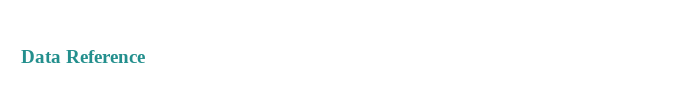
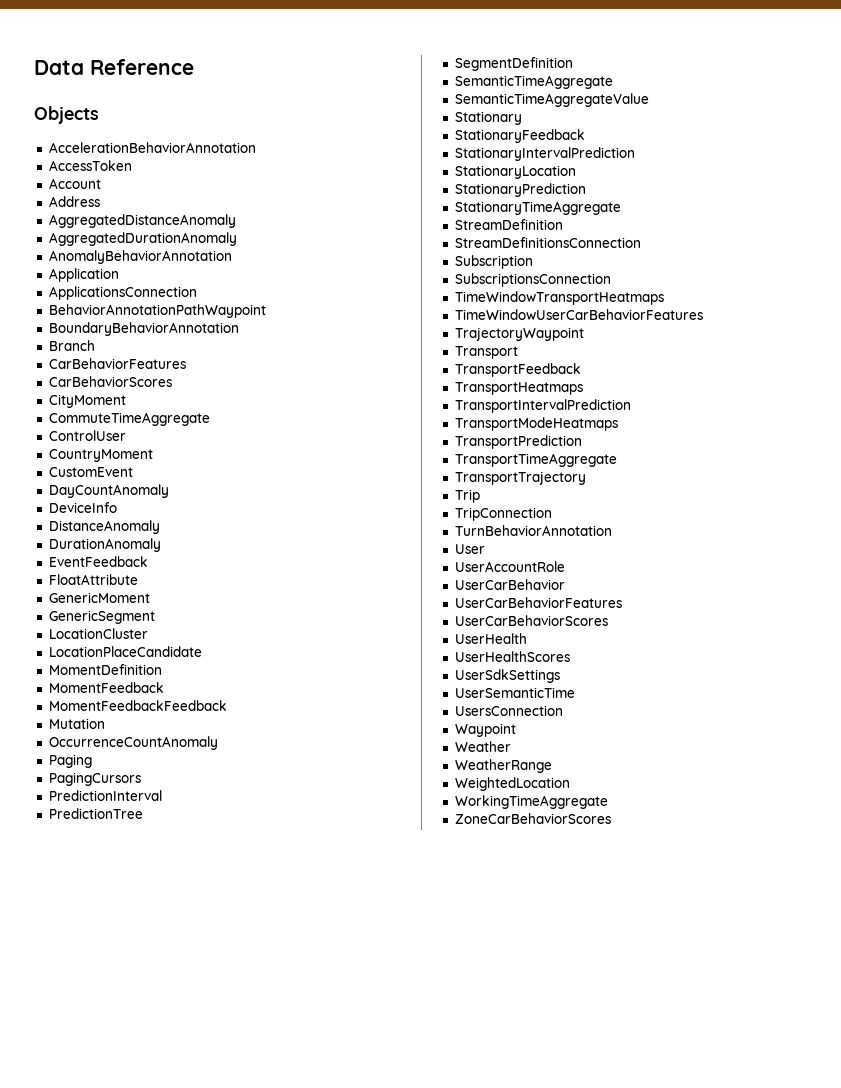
(146, 56) none -> [34,106,99,124] [48,142,256,153] [48,160,132,171] [48,178,101,189] [48,196,100,207] [48,214,236,228] [48,232,237,246] [48,250,232,264] [48,268,119,282] [48,286,197,300] [48,304,266,318] [48,322,239,336] [48,340,95,351] [48,358,186,369] [48,376,172,387] [48,394,126,408] [48,412,210,426] [48,430,126,441] [48,449,153,462] [48,467,133,477] [48,484,169,498] [48,502,117,513] [48,520,160,534] [48,538,161,552] [48,556,148,567] [48,574,138,585] [48,592,150,603] [48,610,155,624] [48,628,148,639] [48,646,202,657] [48,664,162,675] [48,682,164,693] [48,700,227,711] [48,718,105,729] [48,736,218,750] [48,754,92,768] [48,772,141,786] [48,790,162,801] [48,808,143,819] [454,57,573,71] [454,75,613,89] [454,93,649,107] [454,111,522,125] [454,129,585,143] [454,147,635,161] [454,165,576,179] [454,183,586,197] [454,201,621,215] [454,219,563,230] [454,237,641,248] [454,255,533,269] [454,273,611,287] [454,291,664,305] [454,309,703,320] [454,327,584,341] [454,346,518,359] [454,363,581,377] [454,382,583,395] [454,399,631,413] [454,417,618,431] [454,435,582,449] [454,453,617,467] [454,471,586,485] [454,489,480,503] [454,507,552,521] [454,525,612,536] [454,544,485,554] [454,561,565,572] [454,579,565,590] [454,597,622,608] [454,615,608,626] [454,633,527,644] [454,651,570,662] [454,669,560,683] [454,687,575,698] [454,705,563,716] [454,723,516,737] [454,741,511,752] [454,759,552,773] [454,777,570,791] [454,795,608,809] [454,813,611,824] // Objects // AccelerationBehaviorAnnotation // AccessToken // Account // Address // AggregatedDistanceAnomaly // AggregatedDurationAnomaly // AnomalyBehaviorAnnotation // Application // ApplicationsConnection // BehaviorAnnotationPathWaypoint // BoundaryBehaviorAnnotation // Branch // CarBehaviorFeatures // CarBehaviorScores // CityMoment // CommuteTimeAggregate // ControlUser // CountryMoment // CustomEvent // DayCountAnomaly // DeviceInfo // DistanceAnomaly // DurationAnomaly // EventFeedback // FloatAttribute // GenericMoment // GenericSegment // LocationCluster // LocationPlaceCandidate // MomentDefinition // MomentFeedback // MomentFeedbackFeedback // Mutation // OccurrenceCountAnomaly // Paging // PagingCursors // PredictionInterval // PredictionTree // SegmentDefinition // SemanticTimeAggregate // SemanticTimeAggregateValue // Stationary // StationaryFeedback // StationaryIntervalPrediction // StationaryLocation // StationaryPrediction // StationaryTimeAggregate // StreamDefinition // StreamDefinitionsConnection // Subscription // SubscriptionsConnection // TimeWindowTransportHeatmaps // TimeWindowUserCarBehaviorFeatures // TrajectoryWaypoint // Transport // TransportFeedback // TransportHeatmaps // TransportIntervalPrediction // TransportModeHeatmaps // TransportPrediction // TransportTimeAggregate // TransportTrajectory // Trip // TripConnection // TurnBehaviorAnnotation // User // UserAccountRole // UserCarBehavior // UserCarBehaviorFeatures // UserCarBehaviorScores // UserHealth // UserHealthScores // UserSdkSettings // UserSemanticTime // UsersConnection // Waypoint // Weather // WeatherRange // WeightedLocation // WorkingTimeAggregate // ZoneCarBehaviorScores

